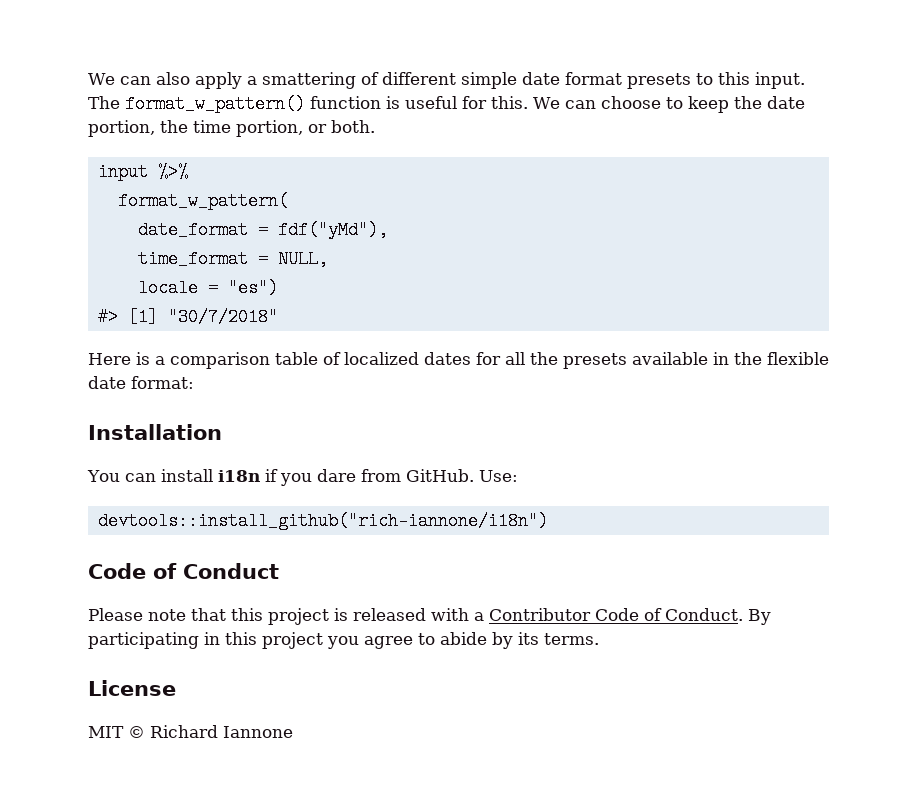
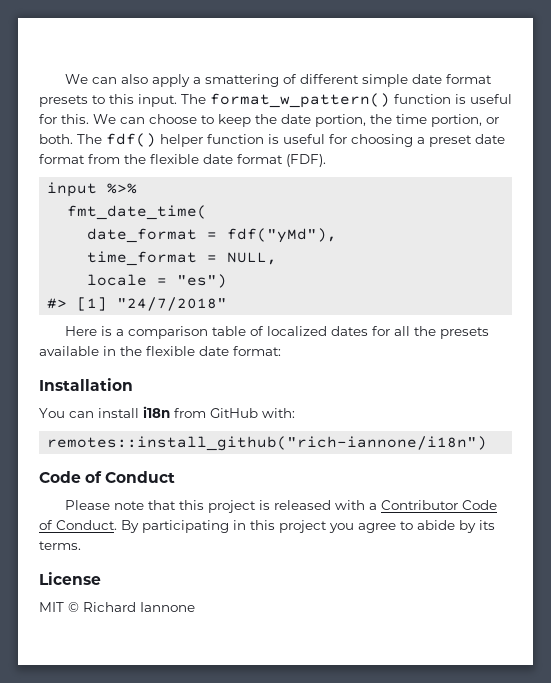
(375, 126) none -> [77,133,505,147] [39,154,326,167] The fdf() helper function is useful for choosing a preset date format from the flexible date format (FDF).
[117,192,288,210] format_w_pattern( -> [67,205,208,220] fmt_date_time(
[167,308,278,326] "30/7/2018" -> [117,297,228,311] "24/7/2018"
[264,469,518,486] [97,512,548,530] if you dare from GitHub. Use: // devtools::install_github("rich-iannone/i18n") -> [174,408,295,418] [47,436,488,451] from GitHub with: // remotes::install_github("rich-iannone/i18n")

